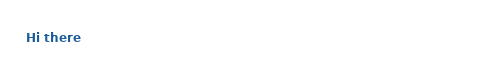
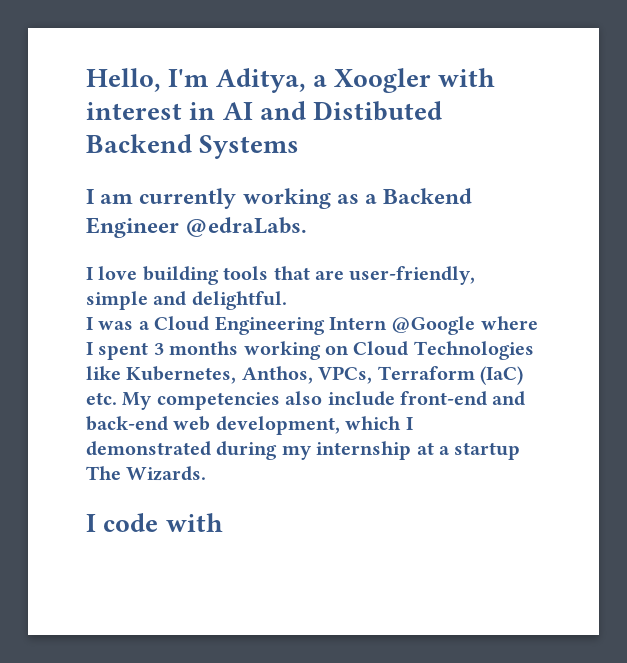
[26,32,81,42] Hi there -> [86,68,496,93] [86,101,443,121] [86,134,300,159] [86,188,473,209] [86,217,308,238] [86,266,476,285] [86,291,287,310] [86,316,538,335] [86,341,534,360] [86,366,523,385] [86,391,526,410] [86,416,413,435] [86,441,521,460] [86,466,207,481] [86,513,223,532] Hello, I'm Aditya, a Xoogler with interest in AI and Distibuted Backend Systems // I am currently working as a Backend Engineer @edraLabs. // I love building tools that are user-friendly, simple and delightful. // I was a Cloud Engineering Intern @Google where I spent 3 months working on Cloud Technologies like Kubernetes, Anthos, VPCs, Terraform (IaC) etc. My competencies also include front-end and back-end web development, which I demonstrated during my internship at a startup The Wizards. // I code with

